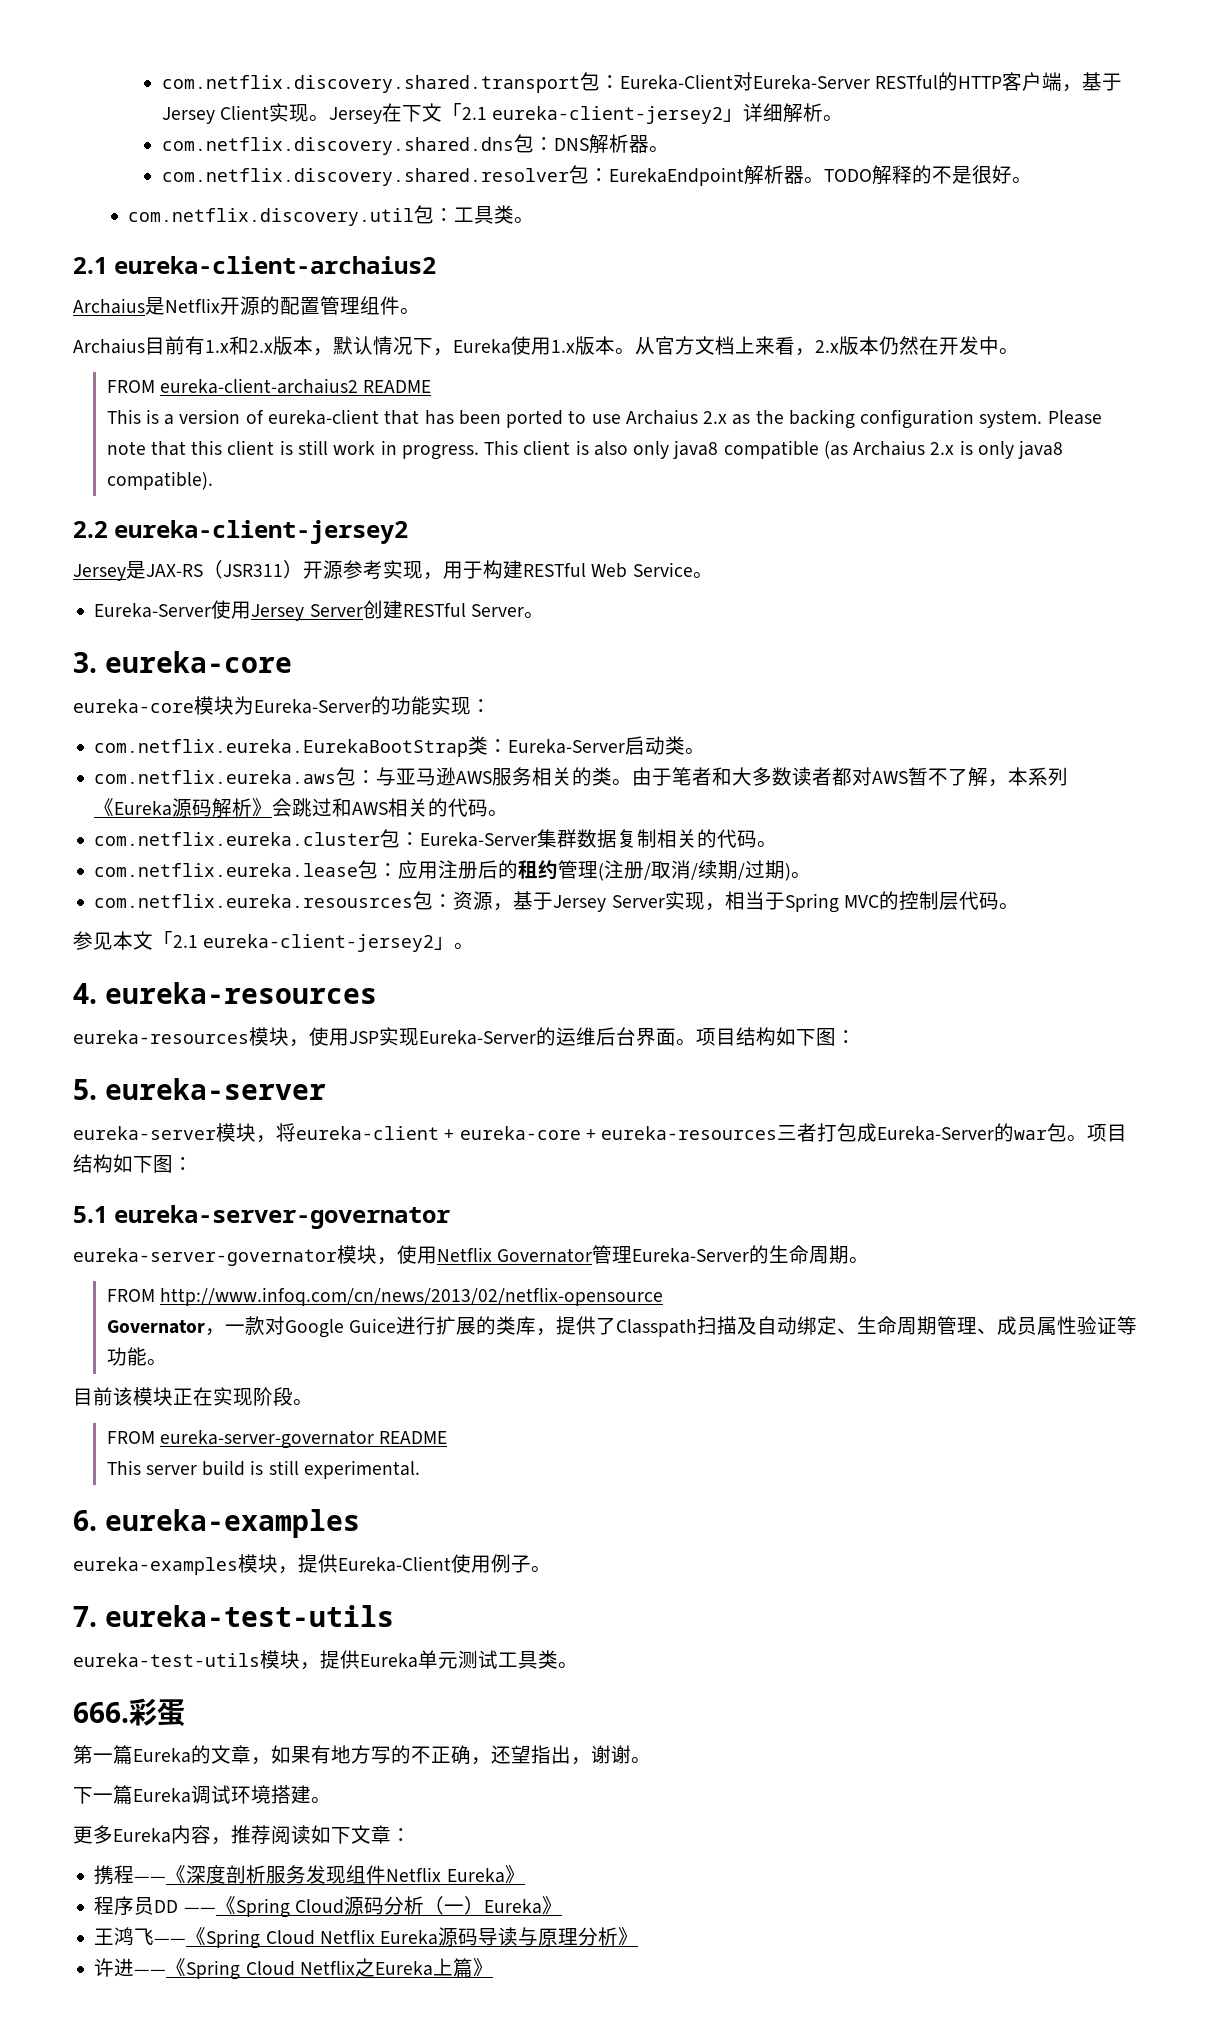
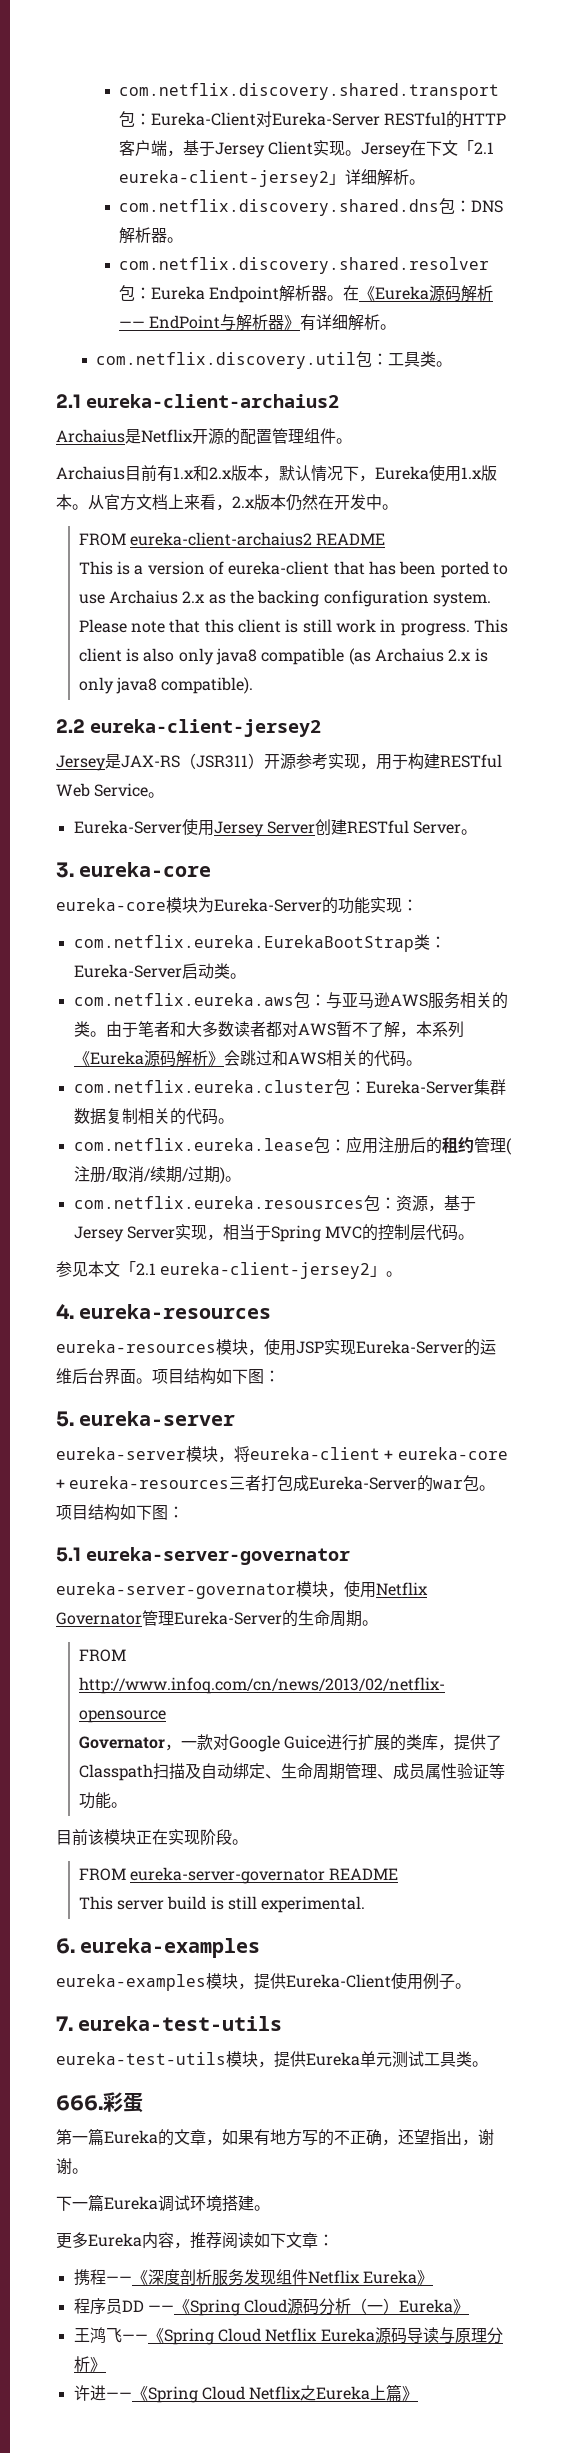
[608,165,1012,186] EurekaEndpoint解析器。TODO解释的不是很好 -> [151,285,494,303] [119,314,381,331] Eureka Endpoint解析器。在《Eureka源码解析—— EndPoint与解析器》有详细解析

